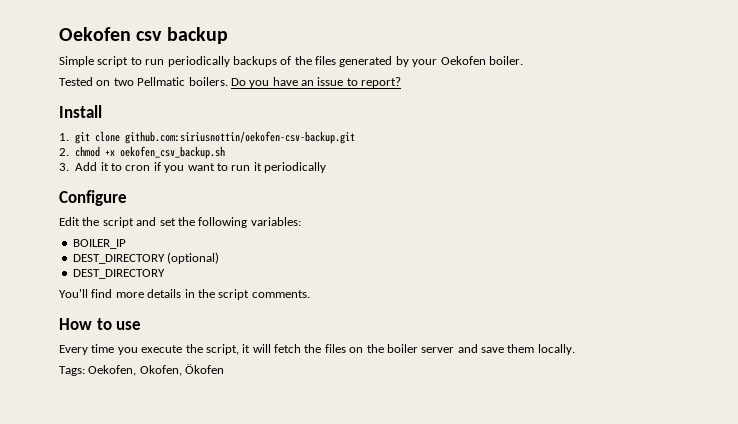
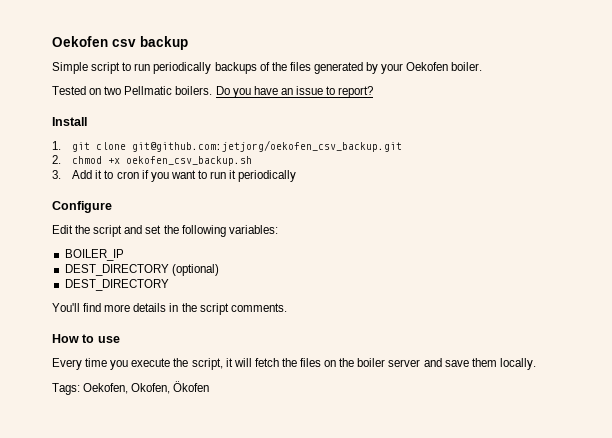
[125,131,356,144] github.com:siriusnottin/oekofen-csv-backup.git -> [132,140,403,152] git@github.com:jetjorg/oekofen_csv_backup.git

